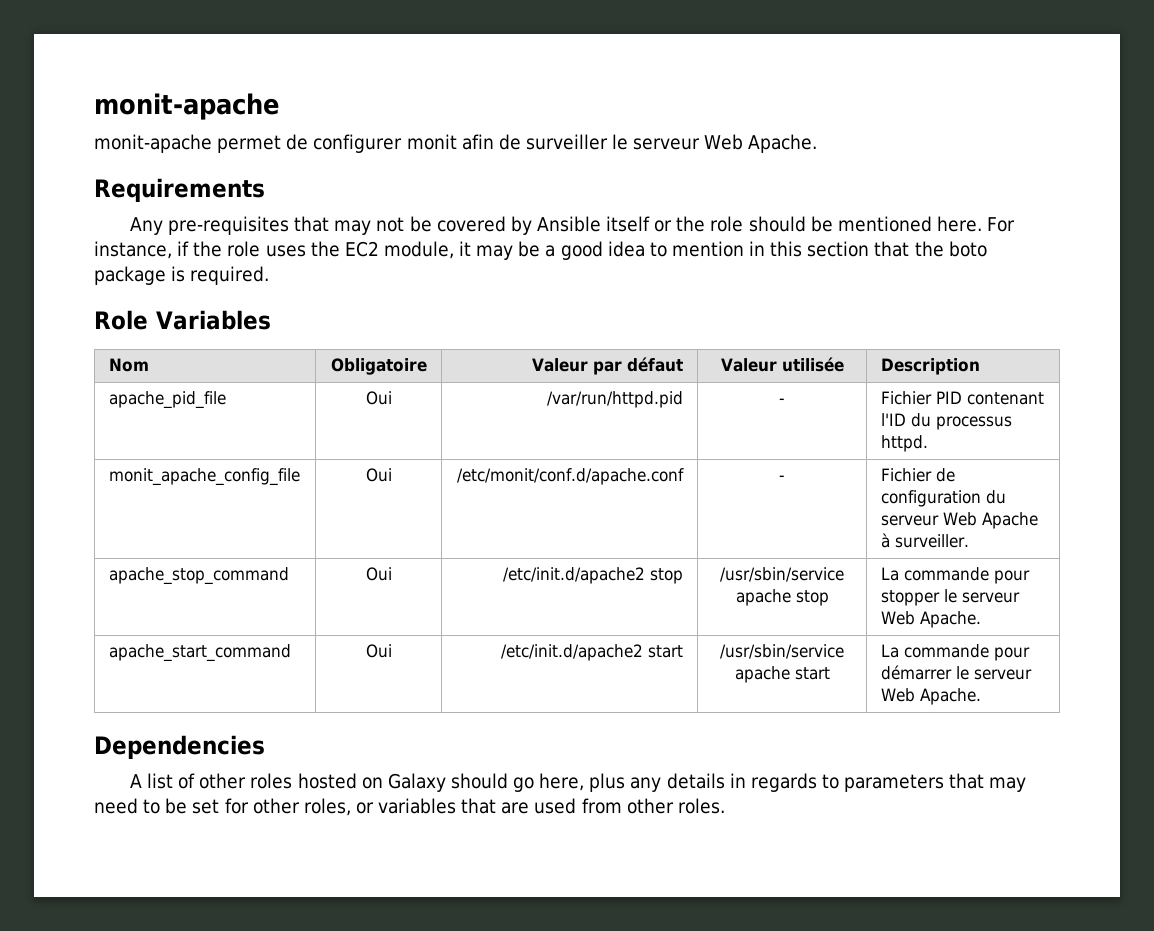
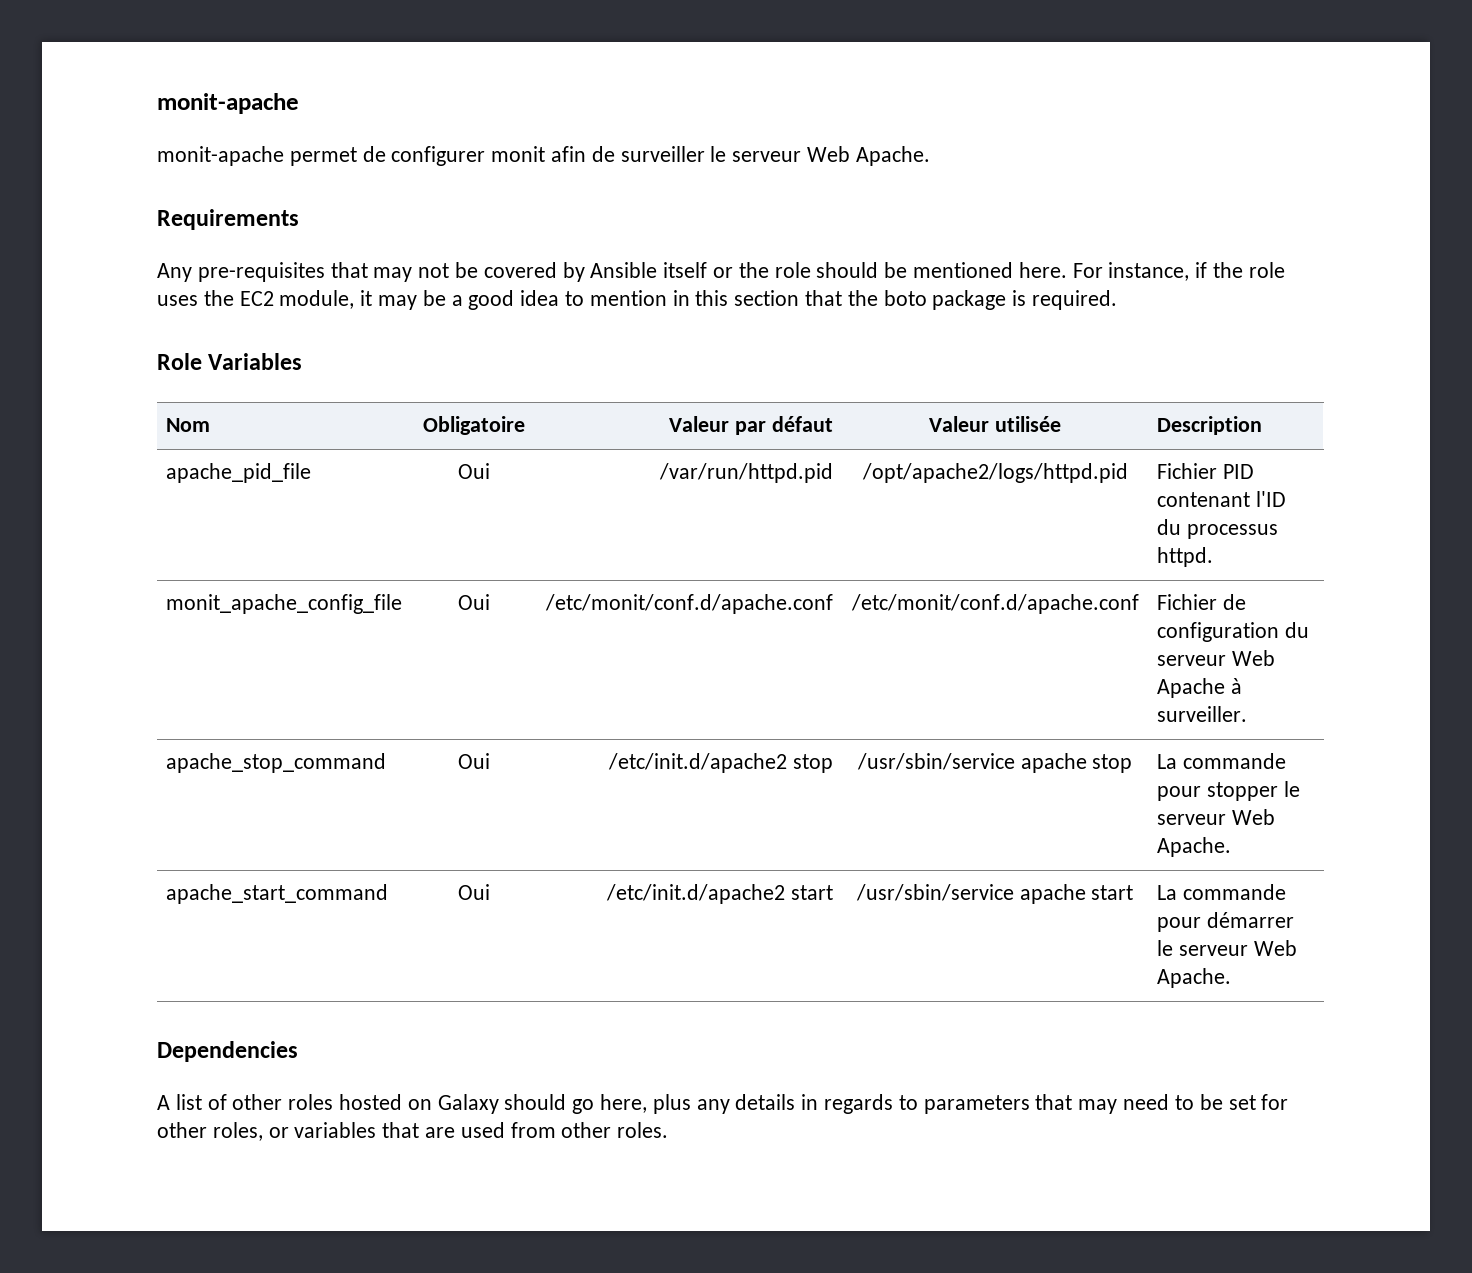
[779,398,785,404] - -> [861,463,1128,483] /opt/apache2/logs/httpd.pid
[779,475,785,481] - -> [850,594,1139,614] /etc/monit/conf.d/apache.conf

